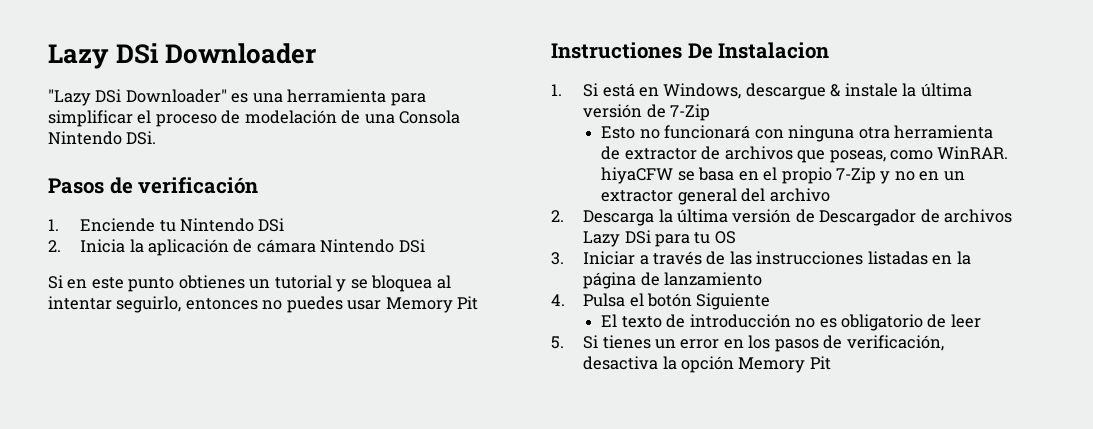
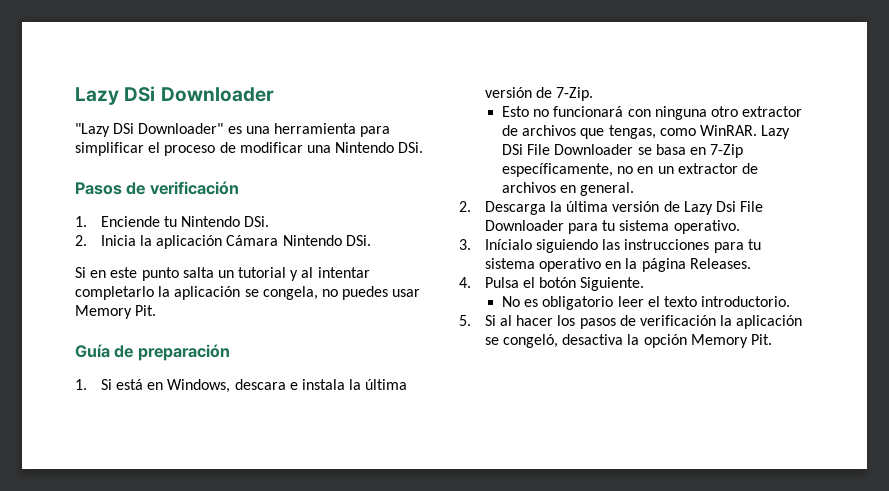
[244,110,461,124] modelación de una Consola -> [239,142,331,153] modificar una
[258,218,285,232] DSi -> [244,216,270,227] DSi.
[233,239,425,253] de cámara Nintendo DSi -> [226,235,371,246] Cámara Nintendo DSi.
[178,275,245,289] obtienes -> [182,267,214,278] salta
[350,275,451,292] [48,296,479,313] [551,42,830,59] se bloquea al intentar seguirlo, entonces no puedes usar Memory Pit // Instructiones De Instalacion -> [301,267,370,278] [75,286,421,300] [75,305,157,319] [75,344,230,361] al intentar completarlo la aplicación se congela, no puedes usar Memory Pit. // Guía de preparación
[745,83,972,100] [583,104,710,121] descargue & instale la última versión de 7-Zip -> [234,379,408,390] [484,87,594,101] descara e instala la última versión de 7-Zip.
[858,125,993,139] [601,146,621,160] otra herramienta de -> [710,106,738,117] otro
[829,150,886,163] poseas, -> [608,125,656,139] tengas,
[601,167,965,184] [601,188,830,205] hiyaCFW se basa en el propio 7-Zip y no en un extractor general del archivo -> [761,125,791,139] [501,144,744,158] [501,163,758,177] [501,182,635,196] Lazy DSi File Downloader se basa en 7-Zip específicamente, no en un extractor de archivos en general.
[819,209,1013,226] [583,230,736,247] [551,251,928,265] Descargador de archivos Lazy DSi para tu OS // 3. Iniciar a través de las instrucciones listadas -> [683,201,764,215] [484,220,740,234] [459,239,761,253] [484,258,602,272] Lazy Dsi File Downloader para tu sistema operativo. // 3. Inícialo siguiendo las instrucciones para tu sistema operativo
[640,272,762,286] de lanzamiento -> [689,258,751,269] Releases.
[696,293,771,310] [601,314,816,328] Siguiente // El texto de introducción no -> [580,277,645,291] [501,296,520,307] Siguiente. // No
[927,314,947,328] de -> (614, 303) none
(981, 321) none -> [647,296,791,307] el texto introductorio.
[602,335,944,352] tienes un error en los pasos de verificación, -> [500,315,803,329] [484,334,559,348] al hacer los pasos de verificación la aplicación se congeló,
[809,356,831,370] Pit -> [751,334,773,345] Pit.

